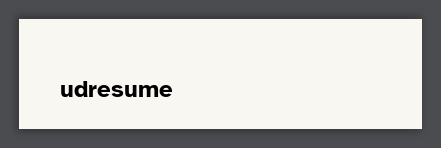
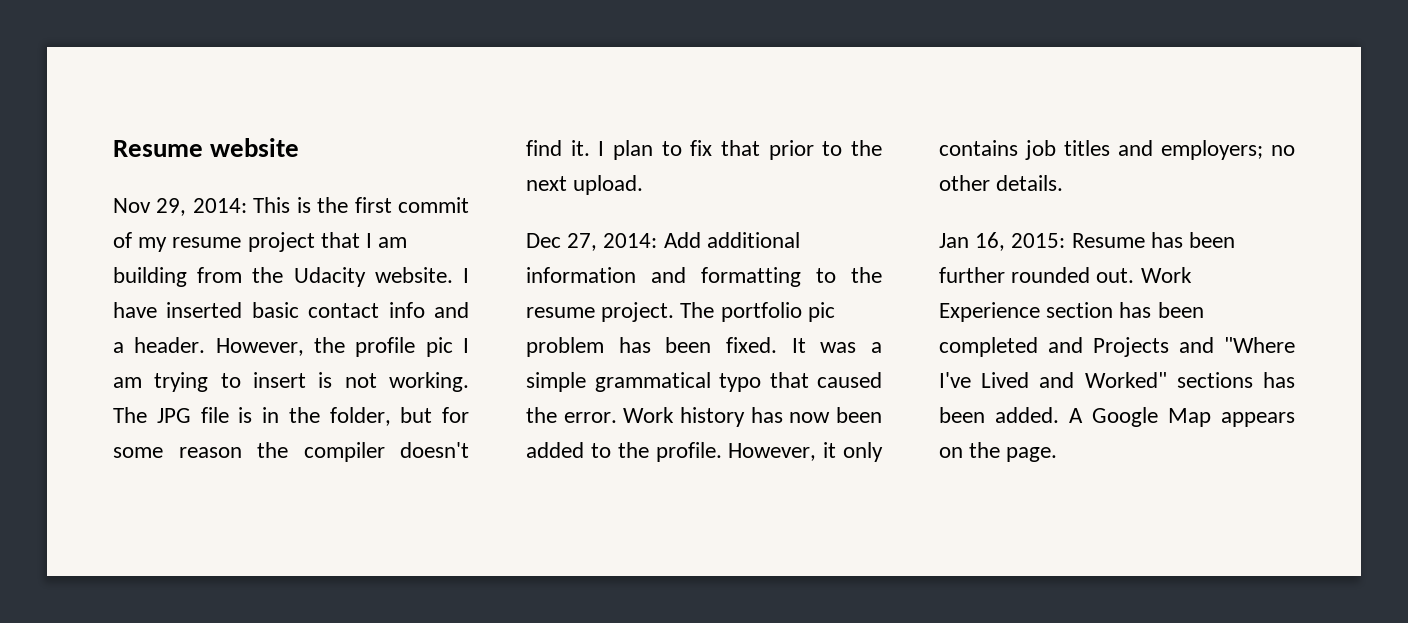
[60,81,173,97] udresume -> [113,138,300,157] [113,197,469,216] [113,232,408,252] [113,267,469,287] [113,302,469,318] [113,337,469,357] [113,372,470,392] [113,407,469,426] [113,442,469,462] [526,140,882,160] [526,175,644,195] [526,232,800,251] [526,267,882,287] [526,302,835,322] [526,337,882,357] [526,372,882,392] [526,407,882,427] [526,442,883,462] [939,140,1295,160] [939,175,1064,191] [939,232,1236,251] [939,267,1192,283] [939,302,1204,322] [939,337,1295,357] [939,372,1295,388] [939,407,1295,427] [939,442,1058,462] Resume website // Nov 29, 2014: This is the first commit of my resume project that I am building from the Udacity website. I have inserted basic contact info and a header. However, the profile pic I am trying to insert is not working. The JPG file is in the folder, but for some reason the compiler doesn't find it. I plan to fix that prior to the next upload. // Dec 27, 2014: Add additional information and formatting to the resume project. The portfolio pic problem has been fixed. It was a simple grammatical typo that caused the error. Work history has now been added to the profile. However, it only contains job titles and employers; no other details. // Jan 16, 2015: Resume has been further rounded out. Work Experience section has been completed and Projects and "Where I've Lived and Worked" sections has been added. A Google Map appears on the page.

